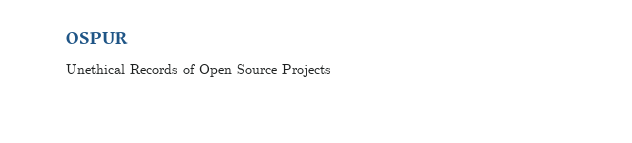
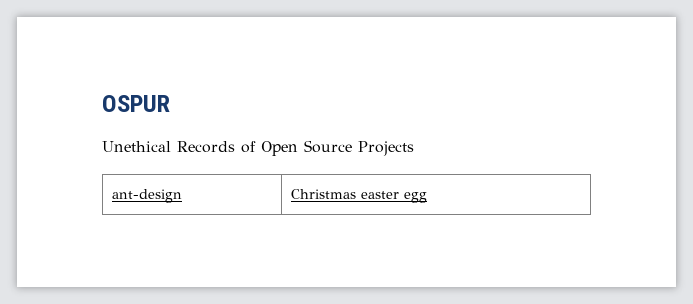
(331, 70) none -> [112,189,183,203] [291,189,428,203] // ant-design | Christmas easter egg

